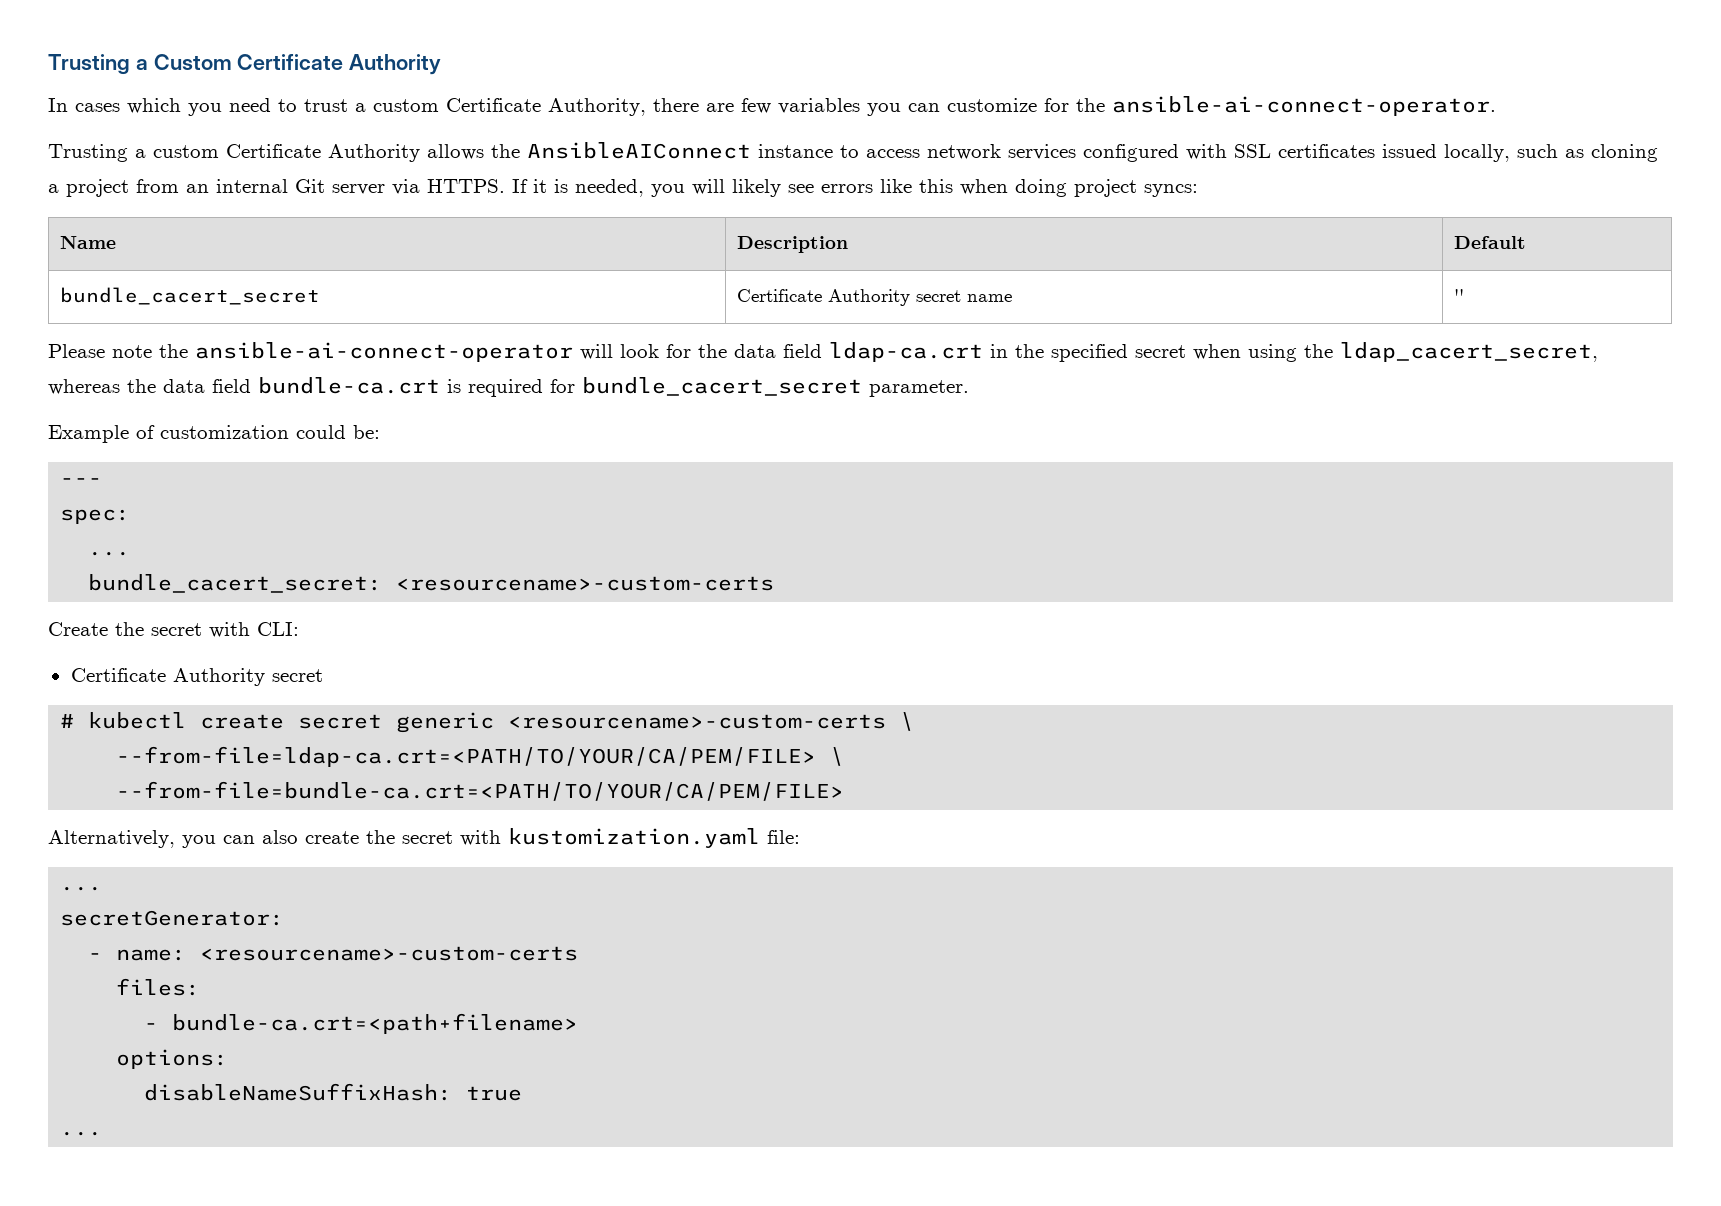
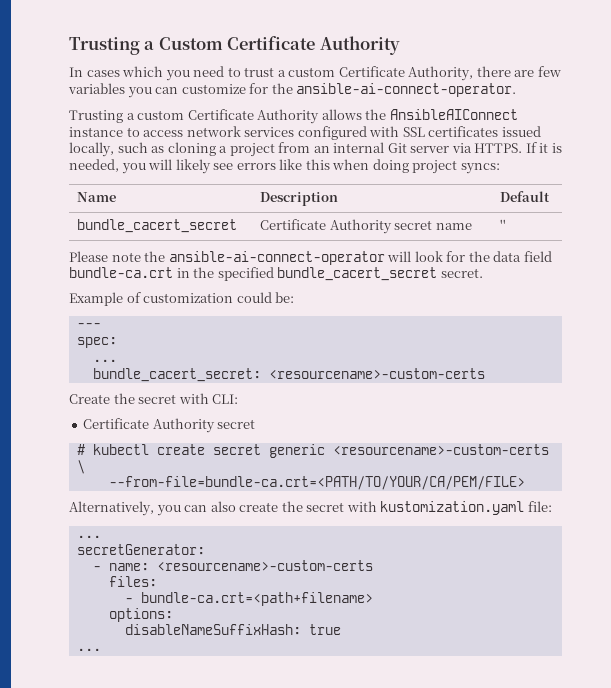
[829,342,983,362] ldap-ca.crt -> [69,267,173,278] bundle-ca.crt
[1135,342,1598,362] [48,377,969,397] secret when using the ldap_cacert_secret, whereas the data field bundle-ca.crt is required for bundle_cacert_secret parameter. -> [277,267,483,281] bundle_cacert_secret secret.
[116,746,845,767] // --from-file=ldap-ca.crt=<PATH/TO/YOUR/CA/PEM/FILE> \ -> (85, 467) none

